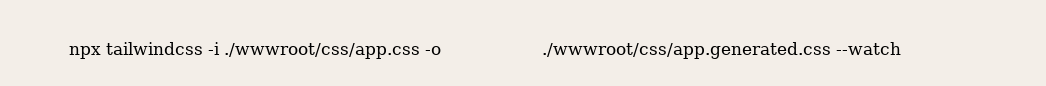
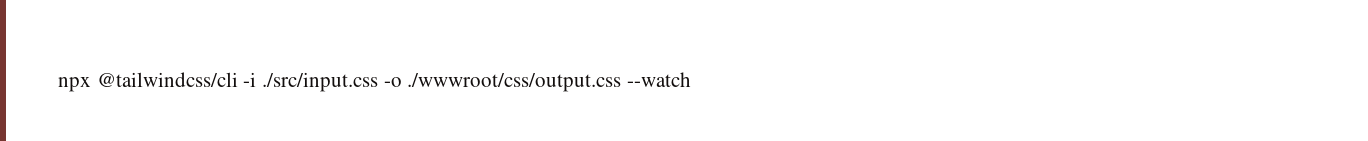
[106,42,831,59] tailwindcss -i ./wwwroot/css/app.css -o ./wwwroot/css/app.generated.css -> [96,72,622,92] @tailwindcss/cli -i ./src/input.css -o ./wwwroot/css/output.css

